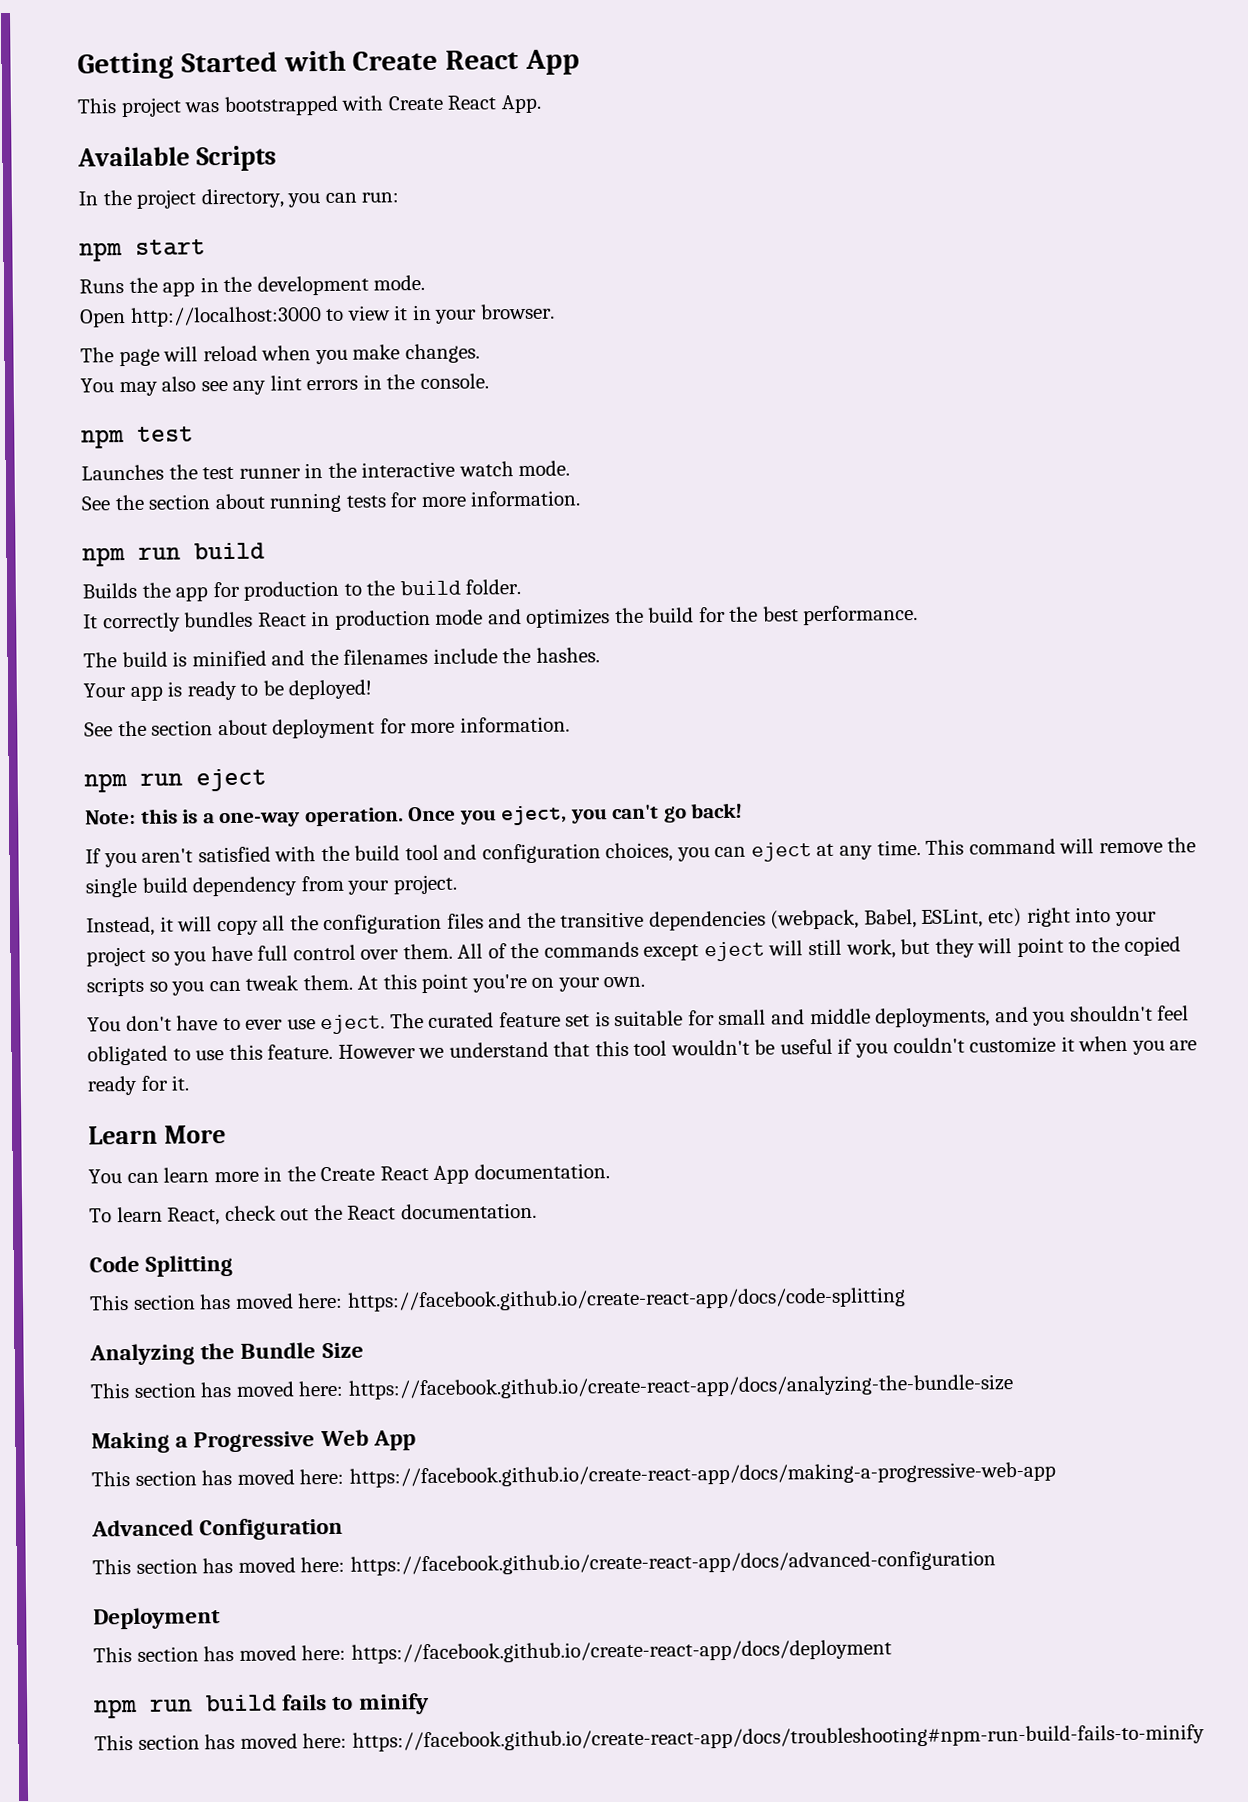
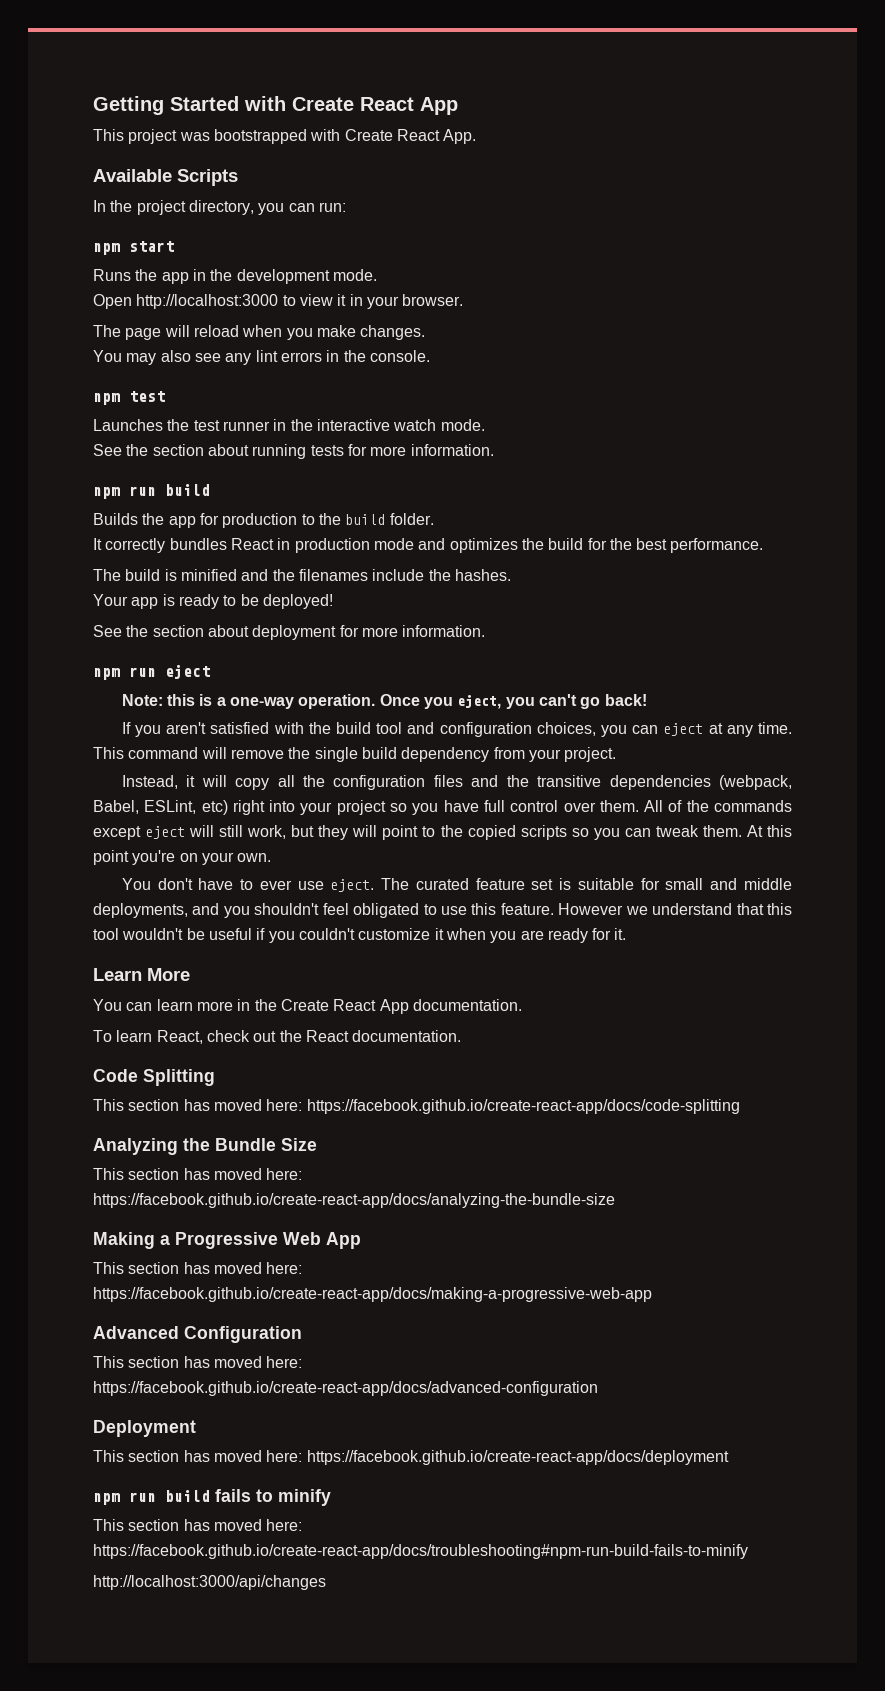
(1205, 1738) none -> [93,1575,326,1590] // http://localhost:3000/api/changes

